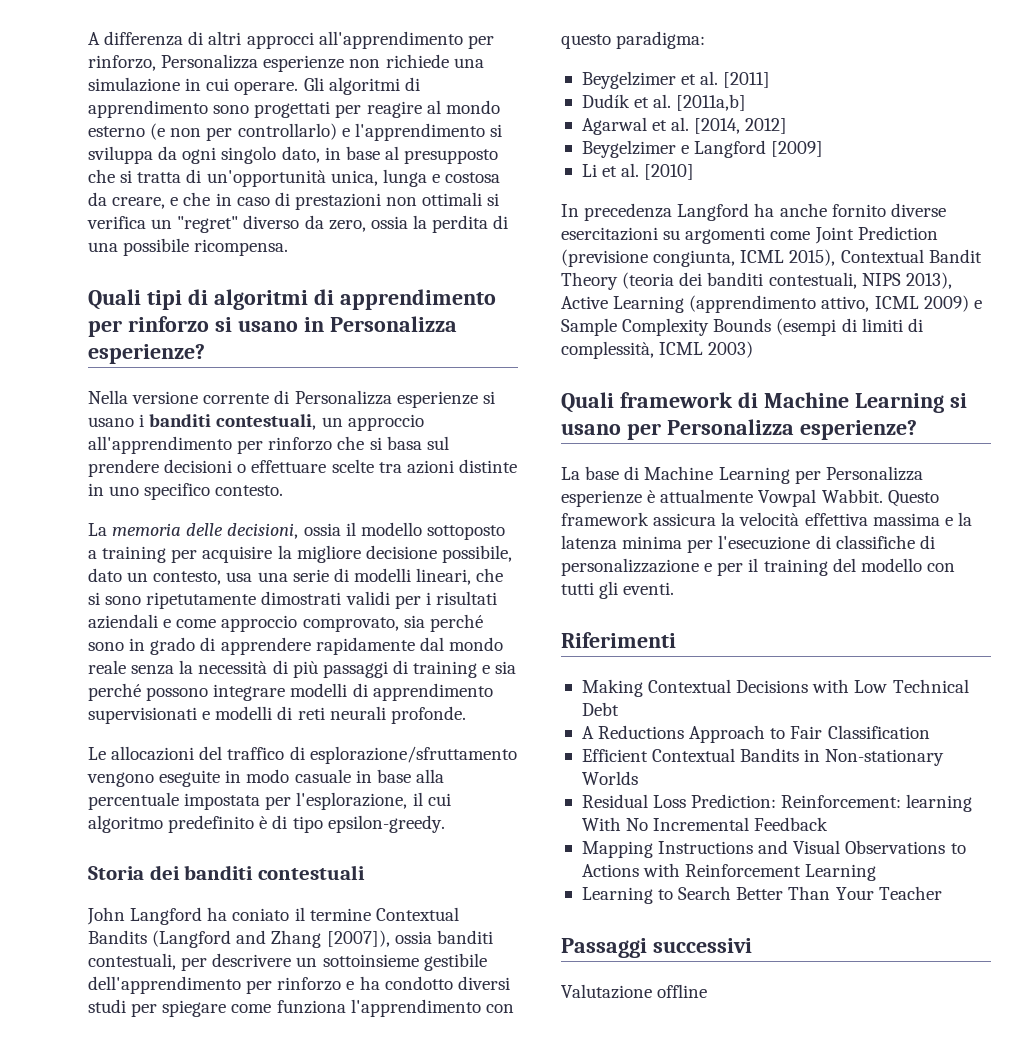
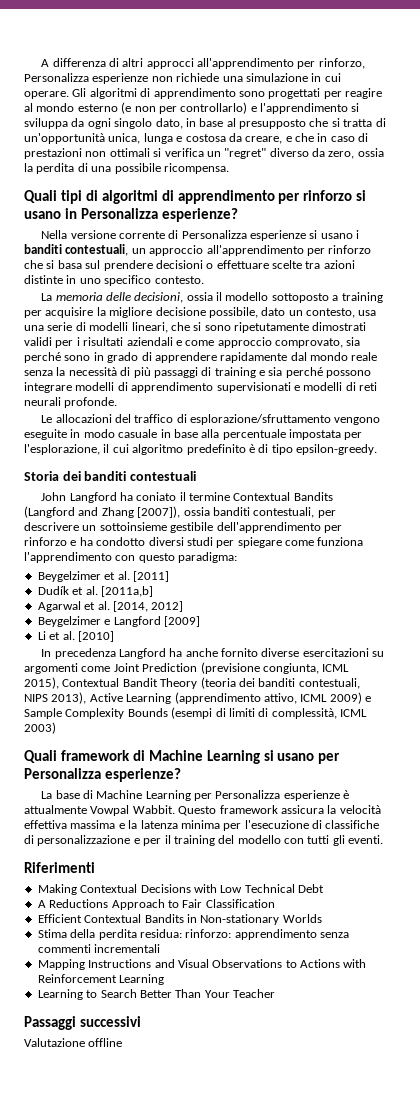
[581,794,973,812] [581,817,829,831] Residual Loss Prediction: Reinforcement: learning With No Incremental Feedback -> [37,929,349,940] [37,944,161,953] Stima della perdita residua: rinforzo: apprendimento senza commenti incrementali

